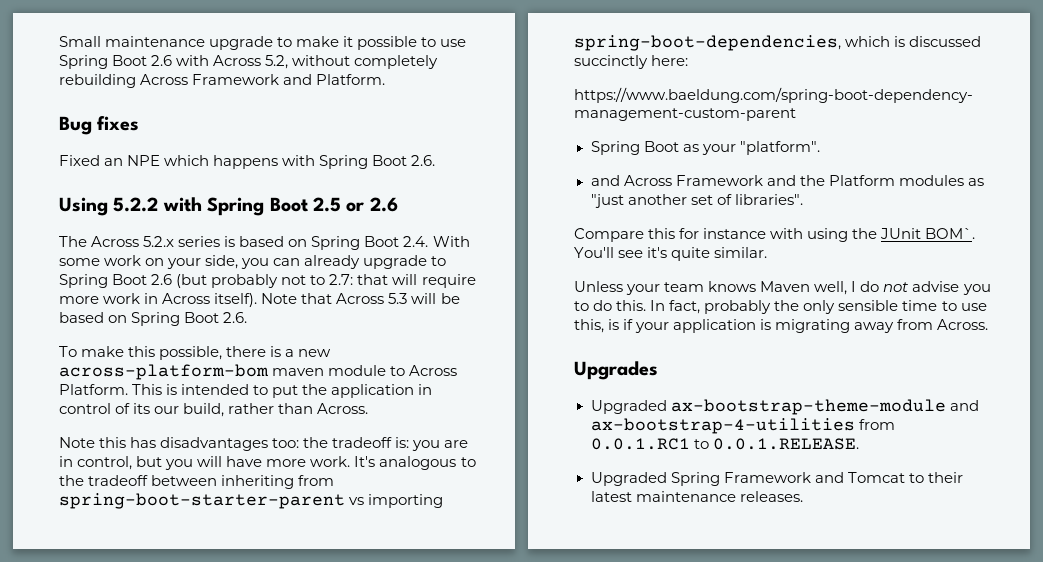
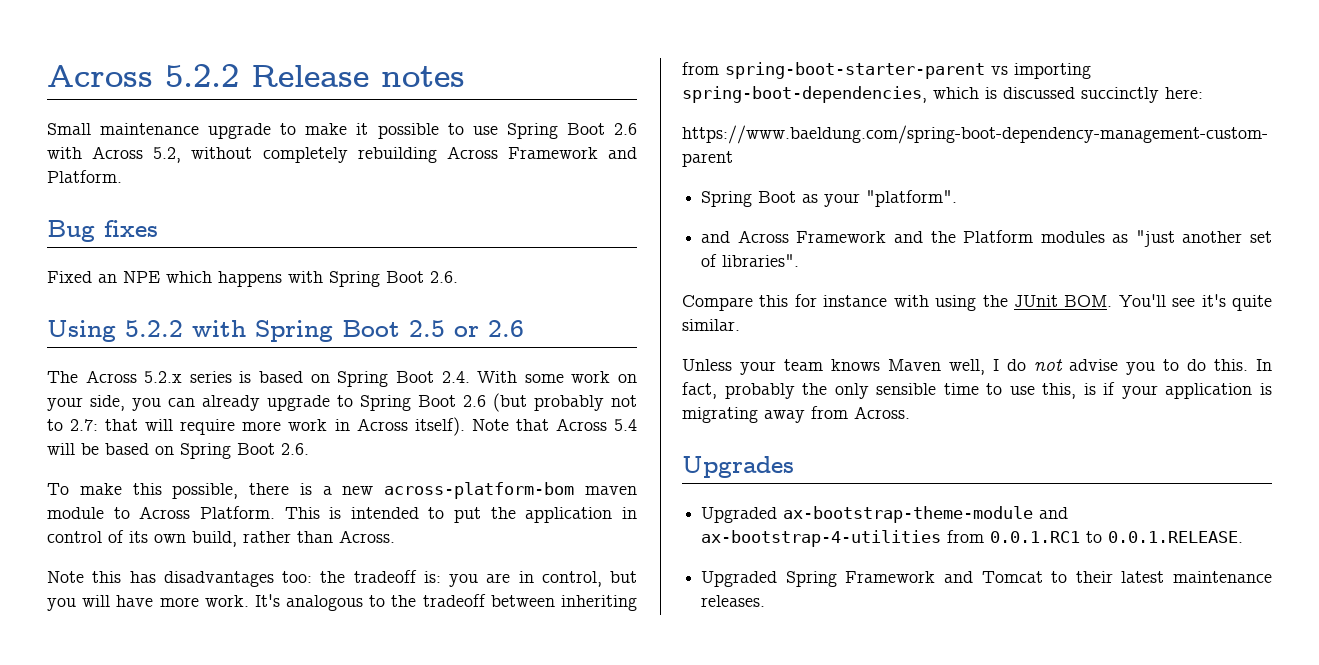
(59, 41) none -> [47,64,465,87] Across 5.2.2 Release notes //
[388,293,408,304] 5.3 -> [614,419,638,431] 5.4
[154,406,180,414] our -> [154,534,186,543] own
[925,228,976,239] BOM`. -> [1064,295,1113,307] BOM.

